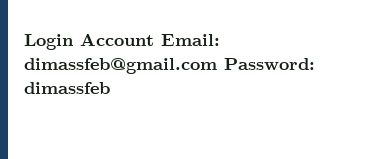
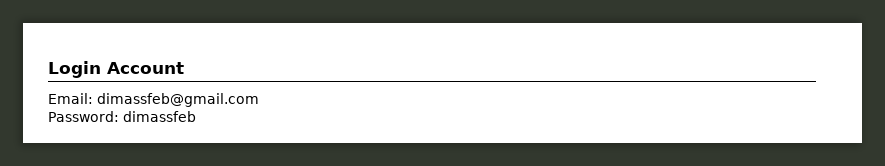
(154, 39) none -> (184, 68) //
(217, 66) none -> (259, 100) //

